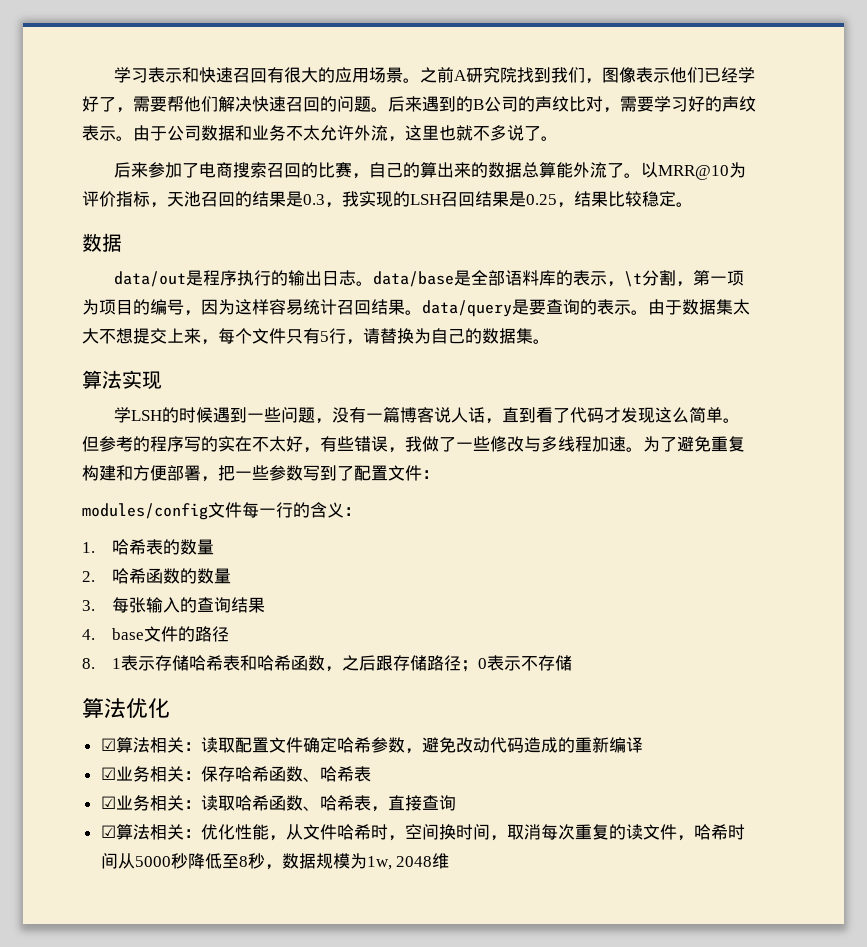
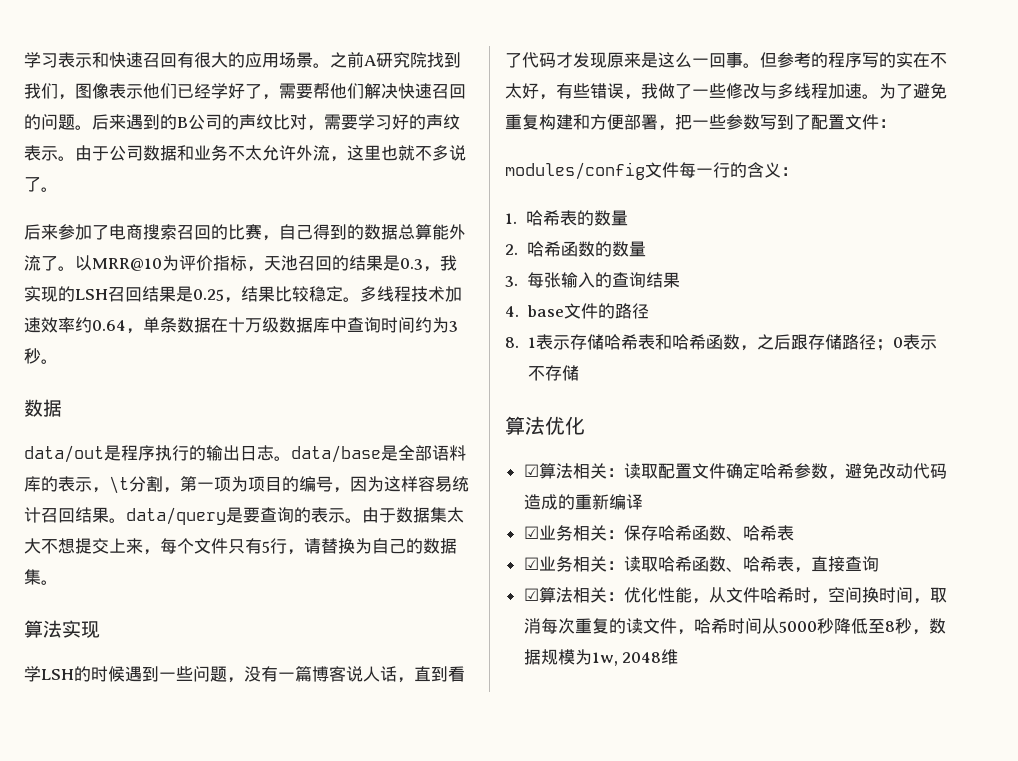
[403,162,472,178] 的算出来 -> [313,224,347,240] 得到
(693, 204) none -> [360,286,462,302] [24,317,458,334] [24,348,58,364] 多线程技术加速效率约0.64，单条数据在十万级数据库中查询时间约为3秒。
[655,407,724,423] 这么简单 -> [607,52,743,68] 原来是这么一回事

